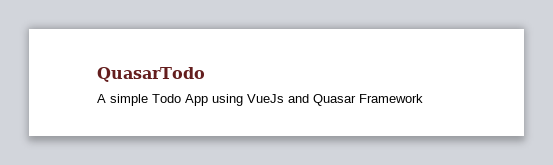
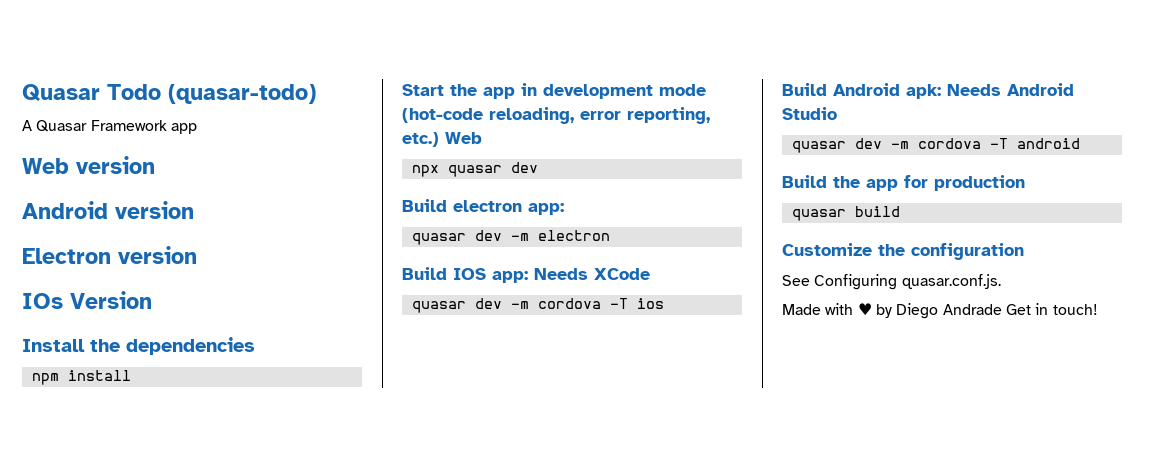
[97,67,205,82] [97,94,423,106] QuasarTodo // A simple Todo App using VueJs and Quasar Framework -> [22,84,316,104] [22,120,197,134] [22,156,155,174] [22,201,194,219] [22,246,197,264] [22,291,152,309] [22,337,255,355] [31,370,131,385] [402,83,706,99] [402,107,710,124] [402,132,482,147] [411,162,538,177] [402,199,564,215] [411,230,610,245] [402,267,650,283] [411,298,664,313] [782,83,1074,99] [782,107,837,120] [791,138,1080,153] [782,175,1025,191] [791,206,900,221] [782,243,1024,260] [782,274,1001,290] [782,303,1098,319] Quasar Todo (quasar-todo) // A Quasar Framework app // Web version // Android version // Electron version // IOs Version // Install the dependencies // npm install // Start the app in development mode (hot-code reloading, error reporting, etc.) Web // npx quasar dev // Build electron app: // quasar dev -m electron // Build IOS app: Needs XCode // quasar dev -m cordova -T ios // Build Android apk: Needs Android Studio // quasar dev -m cordova -T android // Build the app for production // quasar build // Customize the configuration // See Configuring quasar.conf.js. // Made with ♥ by Diego Andrade Get in touch!

